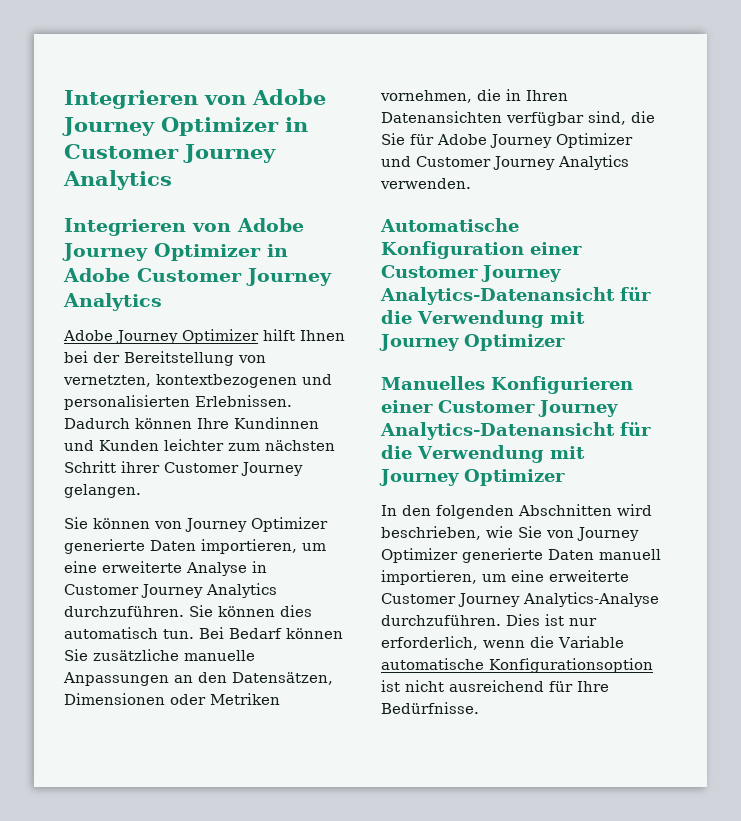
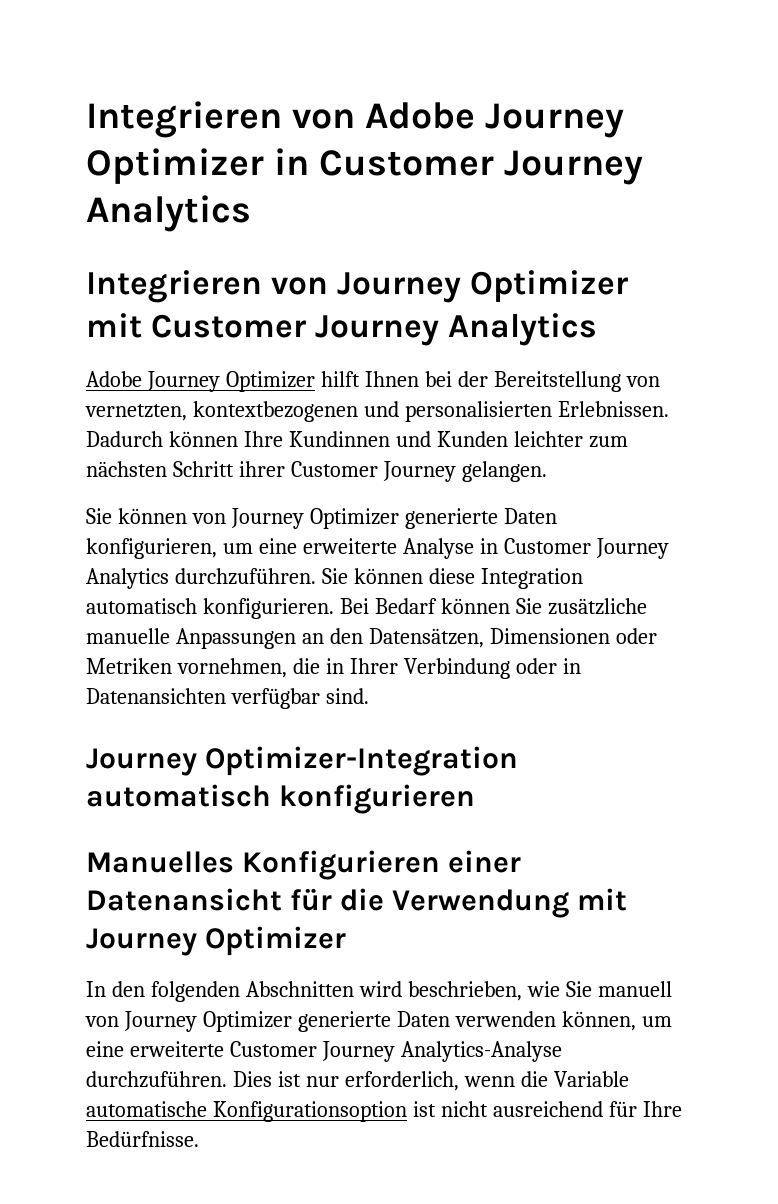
[237,218,304,232] [62,243,288,261] [63,268,130,282] Adobe Journey Optimizer in Adobe -> [337,270,629,303] [86,313,142,338] Journey Optimizer mit
[201,539,297,554] importieren, -> [86,538,217,559] konfigurieren,
[280,605,312,617] [64,627,194,639] dies automatisch tun. -> [428,568,583,589] [86,598,334,619] diese Integration automatisch konfigurieren.
[526,90,568,101] [381,111,655,126] [381,133,633,148] [381,155,629,170] [380,178,471,189] [380,218,519,232] [381,241,582,259] [381,265,561,282] [380,287,651,305] [381,310,585,328] [379,334,565,351] Ihren Datenansichten verfügbar sind, die Sie für Adobe Journey Optimizer und Customer Journey Analytics verwenden. // Automatische Konfiguration einer Customer Journey Analytics-Datenansicht für die Verwendung mit Journey Optimizer -> [349,658,581,679] [86,688,369,709] [86,746,519,776] [86,784,476,814] Ihrer Verbindung oder in Datenansichten verfügbar sind. // Journey Optimizer-Integration automatisch konfigurieren
[438,400,618,417] [380,422,615,440] Customer Journey Analytics-Datenansicht -> [86,888,282,911] Datenansicht
[546,527,639,541] [381,548,661,563] [381,570,477,585] von Journey Optimizer generierte Daten manuell importieren, -> [597,981,672,997] [85,1011,636,1032] manuell von Journey Optimizer generierte Daten verwenden können,

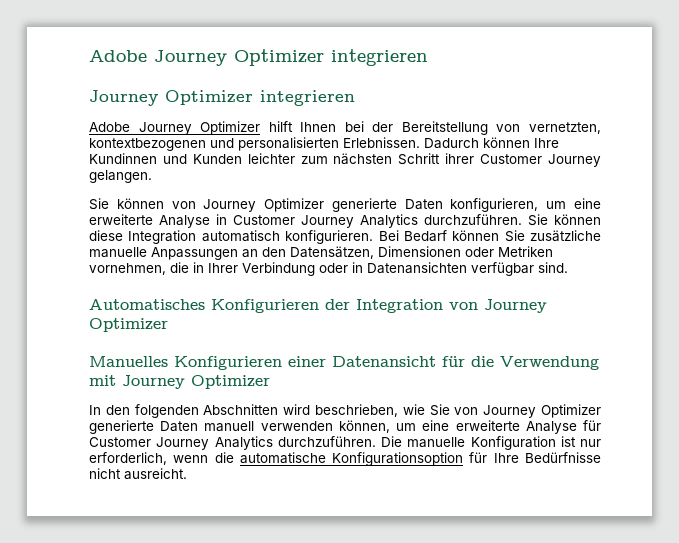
[86,101,625,138] [86,148,644,185] [86,195,251,232] [86,270,629,303] [86,313,598,346] Integrieren von Adobe Journey Optimizer in Customer Journey Analytics // Integrieren von Journey Optimizer mit Customer Journey Analytics -> [89,49,428,66] [89,90,355,106] Adobe Journey Optimizer integrieren // Journey Optimizer integrieren
[86,746,519,776] [86,784,476,814] Journey Optimizer-Integration automatisch konfigurieren -> [89,299,547,313] [89,318,168,332] Automatisches Konfigurieren der Integration von Journey Optimizer
[597,981,672,997] [85,1011,450,1032] manuell von Journey Optimizer generierte Daten -> [454,404,601,418] [89,420,255,434] von Journey Optimizer generierte Daten manuell
[229,1041,562,1062] [86,1071,272,1088] Customer Journey Analytics-Analyse durchzuführen. Dies -> [525,420,601,434] [89,436,556,450] Analyse für Customer Journey Analytics durchzuführen. Die manuelle Konfiguration
[553,1071,629,1087] Variable -> (234, 457) none
[412,1101,682,1117] [86,1131,199,1147] ist nicht ausreichend für Ihre Bedürfnisse. -> [469,452,601,463] [89,468,187,480] für Ihre Bedürfnisse nicht ausreicht.

